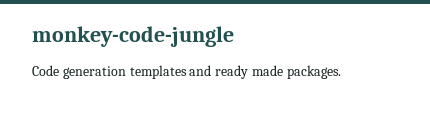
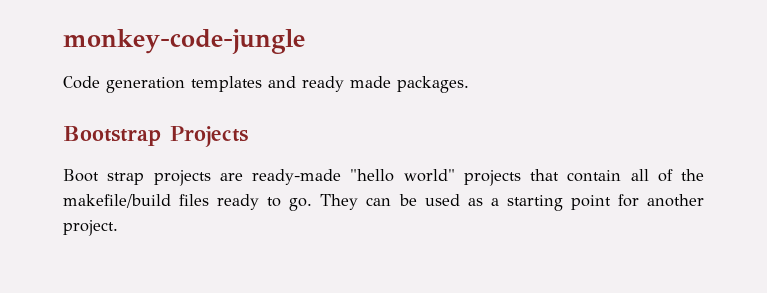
(341, 72) none -> [63,126,248,147] [63,169,704,186] [63,194,704,211] [63,220,118,236] // Bootstrap Projects // Boot strap projects are ready-made "hello world" projects that contain all of the makefile/build files ready to go. They can be used as a starting point for another project.

